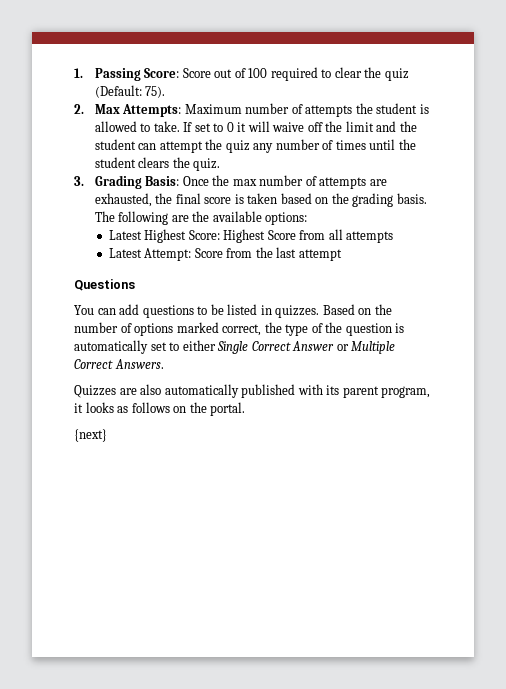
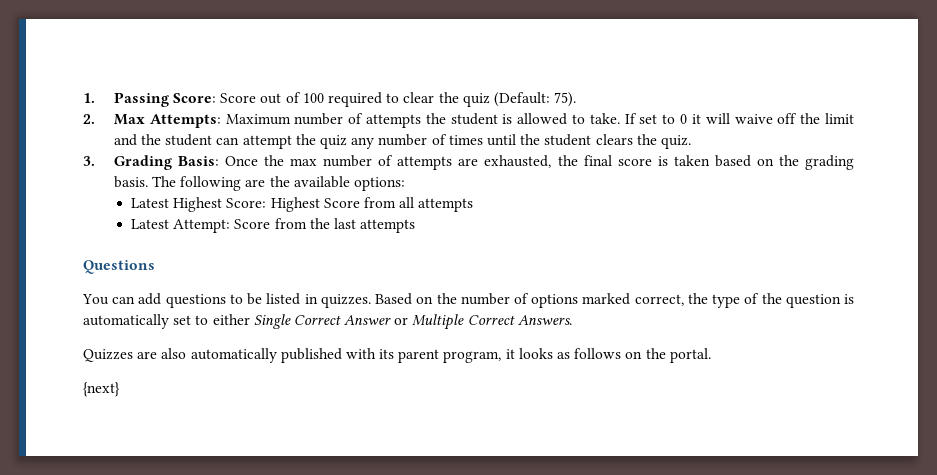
[298,249,342,261] attempt -> [360,219,416,233] attempts

